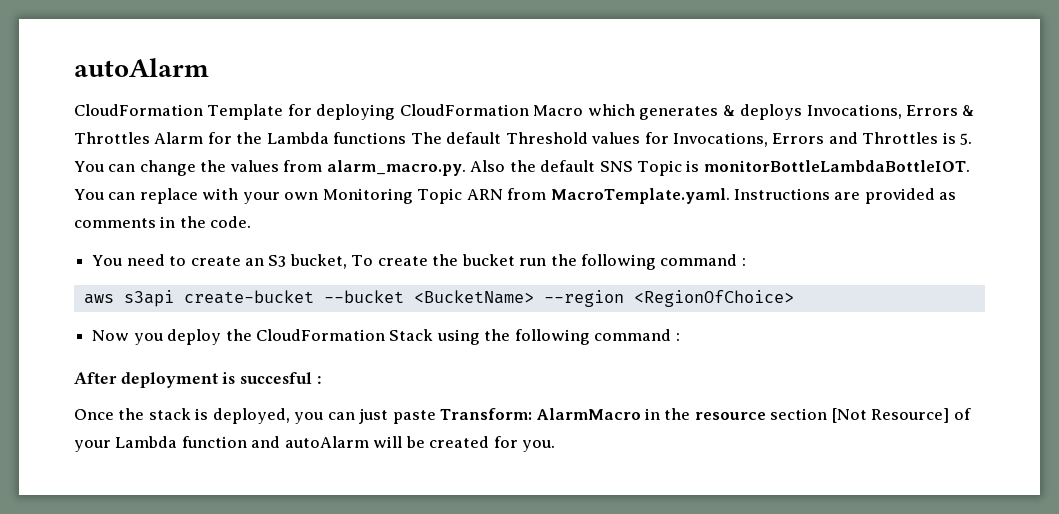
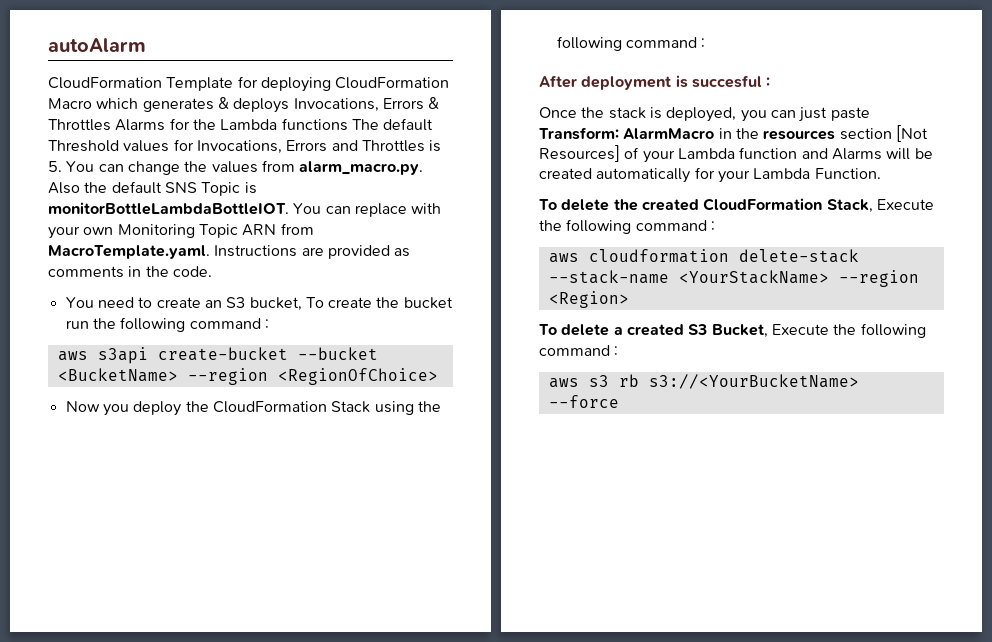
[154,132,204,144] Alarm -> [115,119,166,131] Alarms
[694,412,766,420] resource -> [763,130,836,140] resources
[871,408,950,423] Resource] -> [539,145,620,162] Resources]
[284,436,369,448] autoAlarm -> [831,148,882,160] Alarms
[493,436,556,452] for you. -> [596,167,881,183] [539,198,934,213] [539,219,715,234] [548,249,859,263] [548,270,919,287] [548,291,629,308] [539,323,926,338] [539,345,619,356] [548,374,859,389] [548,395,619,408] automatically for your Lambda Function. // To delete the created CloudFormation Stack, Execute the following command : // aws cloudformation delete-stack --stack-name <YourStackName> --region <Region> // To delete a created S3 Bucket, Execute the following command : // aws s3 rb s3://<YourBucketName> --force

